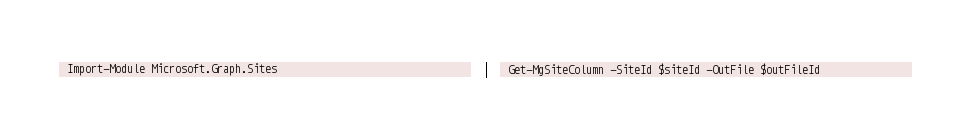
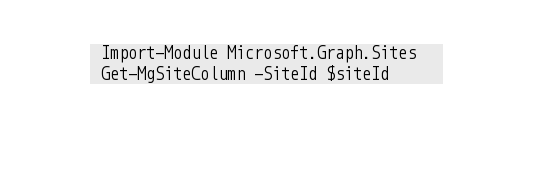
[705,63,820,75] -OutFile $outFileId -> (390, 73) none

